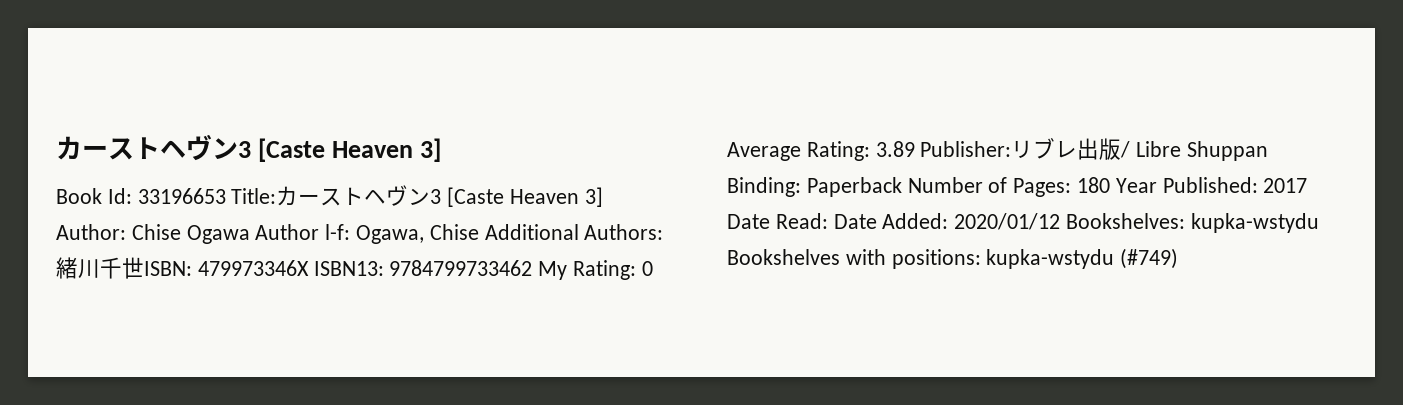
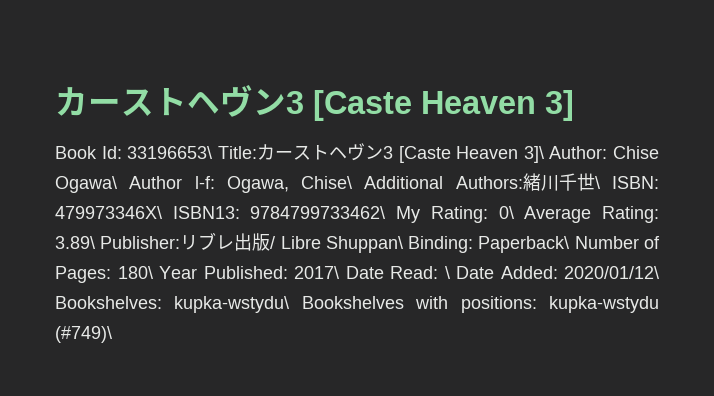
[137,188,226,204] 33196653 -> [127,146,213,159] 33196653\
[584,187,603,207] 3] -> [523,146,544,163] 3]\
[186,225,250,244] Ogawa -> [55,176,117,193] Ogawa\
[429,224,479,240] Chise -> [301,176,353,189] Chise\
[144,260,533,276] ISBN: 479973346X ISBN13: 9784799733462 -> [594,176,659,189] [55,206,386,219] \ ISBN: 479973346X\ ISBN13: 9784799733462\
[641,261,653,276] 0 -> [498,206,514,219] 0\
[875,141,915,157] 3.89 -> [55,236,95,249] 3.89\
[1187,141,1269,161] [727,177,902,197] Shuppan Binding: Paperback -> [325,236,570,253] Shuppan\ Binding: Paperback\
[1077,177,1111,193] 180 -> [117,266,153,279] 180\
[1263,178,1308,193] 2017 -> [294,266,339,279] 2017\
(828, 221) none -> [444,266,450,279] \
[954,213,1319,233] 2020/01/12 Bookshelves: kupka-wstydu -> [564,266,659,279] [55,296,290,313] 2020/01/12\ Bookshelves: kupka-wstydu\
[1120,248,1179,269] (#749) -> [55,326,112,343] (#749)\

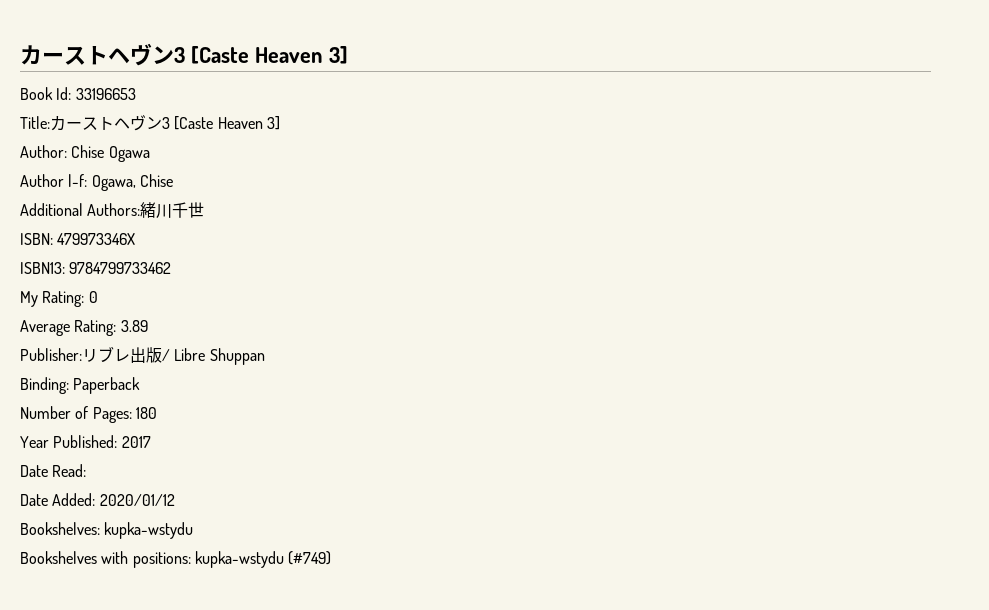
[127,146,213,159] 33196653\ -> [75,88,136,100] 33196653 //
[523,146,544,163] 3]\ -> [266,116,280,130] 3] //
[55,176,117,193] Ogawa\ -> [108,146,150,162] Ogawa //
[301,176,353,189] Chise\ -> [139,174,173,187] Chise //
[594,176,659,189] [55,206,386,219] \ ISBN: 479973346X\ ISBN13: 9784799733462\ -> [20,233,136,245] [20,262,172,274] // ISBN: 479973346X // ISBN13: 9784799733462 //
[498,206,514,219] 0\ -> [88,291,98,303] 0 //
[55,236,95,249] 3.89\ -> [120,320,148,332] 3.89 //
[325,236,570,253] Shuppan\ Binding: Paperback\ -> [209,348,265,365] [20,377,141,394] Shuppan // Binding: Paperback //
[117,266,153,279] 180\ -> [135,407,157,419] 180 //
[294,266,339,279] 2017\ -> [121,436,151,448] 2017 //
[444,266,450,279] \ -> (87, 470) //
[564,266,659,279] [55,296,290,313] 2020/01/12\ Bookshelves: kupka-wstydu\ -> [99,494,175,506] [20,522,194,539] 2020/01/12 // Bookshelves: kupka-wstydu //
[55,326,112,343] (#749)\ -> [288,551,332,565] (#749)

